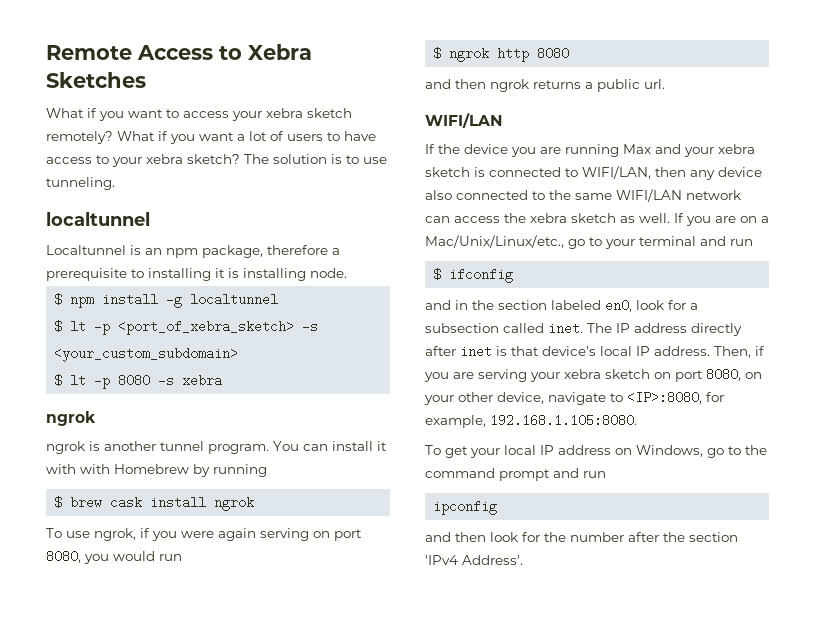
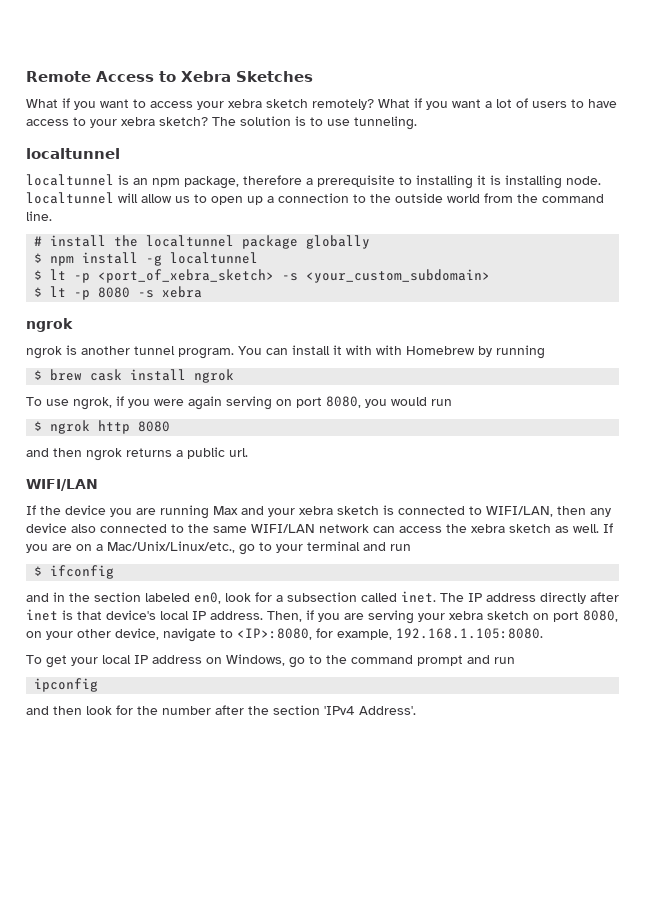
[46,245,126,255] Localtunnel -> [26,174,114,186] localtunnel
(347, 273) none -> [26,192,604,205] [26,211,52,221] [34,235,371,249] localtunnel will allow us to open up a connection to the outside world from the command line. // # install the localtunnel package globally

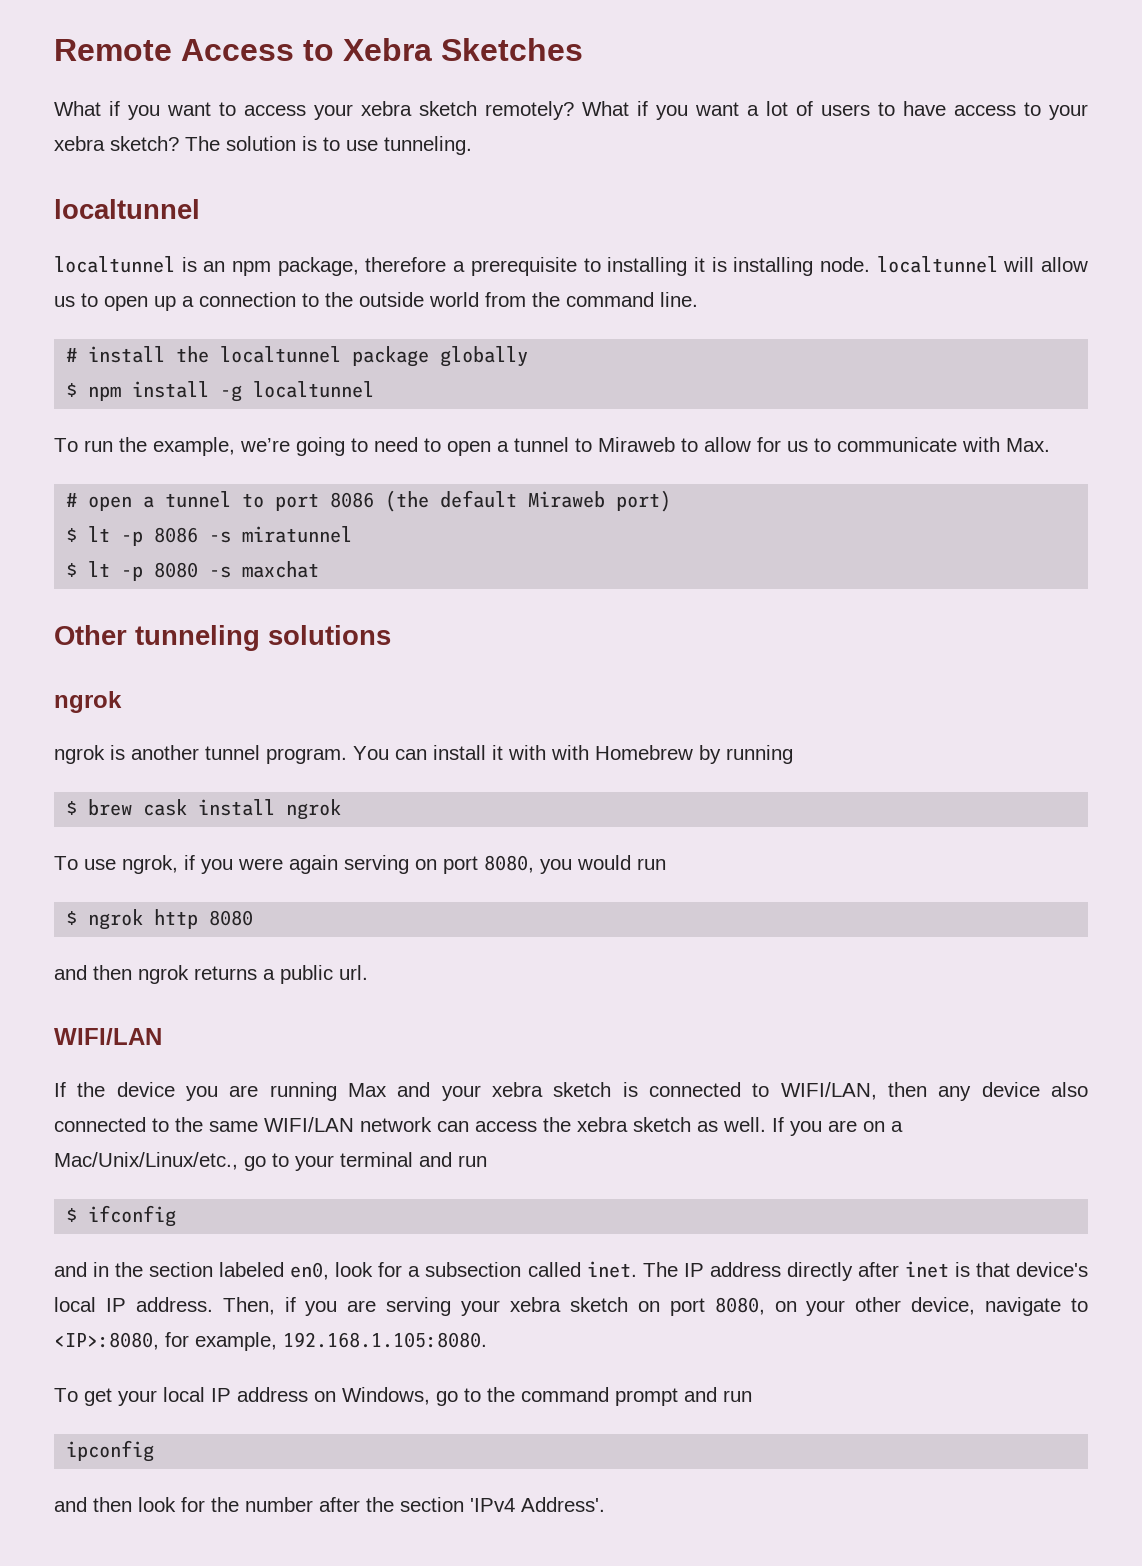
[34,269,491,283] // $ lt -p <port_of_xebra_sketch> -s <your_custom_subdomain> -> [54,437,1050,456] [66,490,672,512] [66,526,353,546] // To run the example, we’re going to need to open a tunnel to Miraweb to allow for us to communicate with Max. // # open a tunnel to port 8086 (the default Miraweb port) // $ lt -p 8086 -s miratunnel
[162,286,203,298] xebra -> [242,561,320,578] [54,625,391,651] maxchat // Other tunneling solutions

